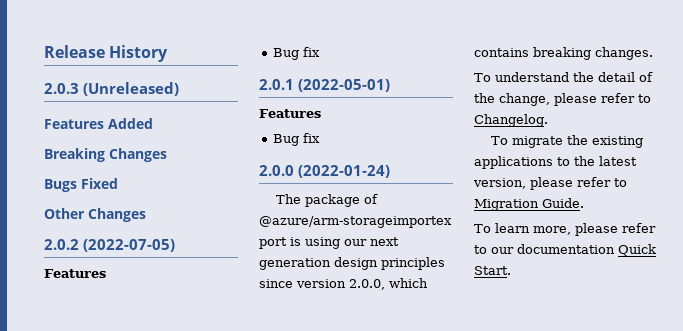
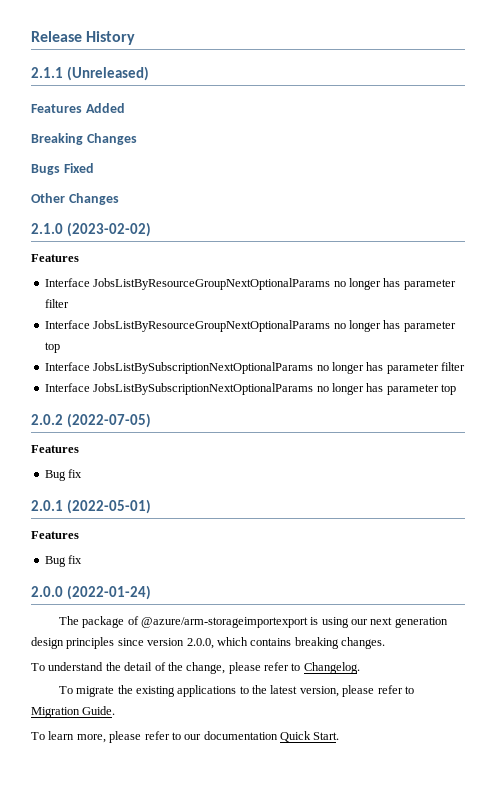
[44,83,79,94] 2.0.3 -> [31,67,63,78] 2.1.1
(146, 215) none -> [31,222,151,237] [31,254,79,262] [44,278,456,290] [44,299,69,308] [44,320,456,332] [44,342,60,353] [44,362,465,374] [44,383,456,395] // 2.1.0 (2023-02-02) // Features // Interface JobsListByResourceGroupNextOptionalParams no longer has parameter filter // Interface JobsListByResourceGroupNextOptionalParams no longer has parameter top // Interface JobsListBySubscriptionNextOptionalParams no longer has parameter filter // Interface JobsListBySubscriptionNextOptionalParams no longer has parameter top

